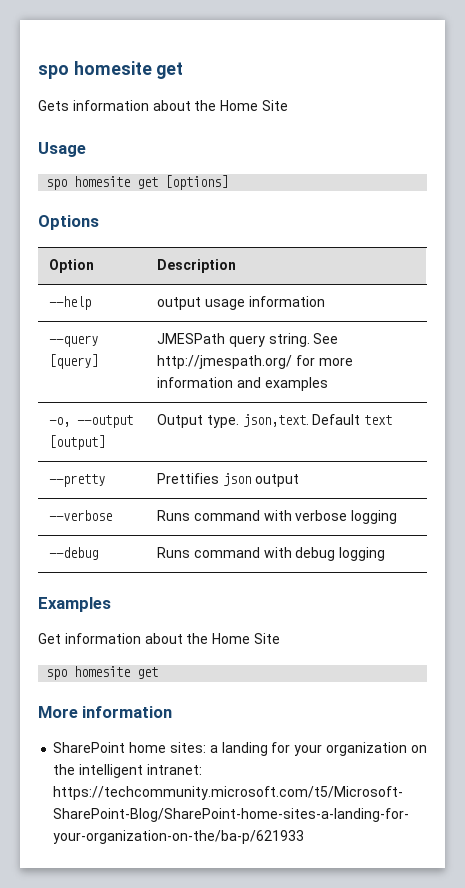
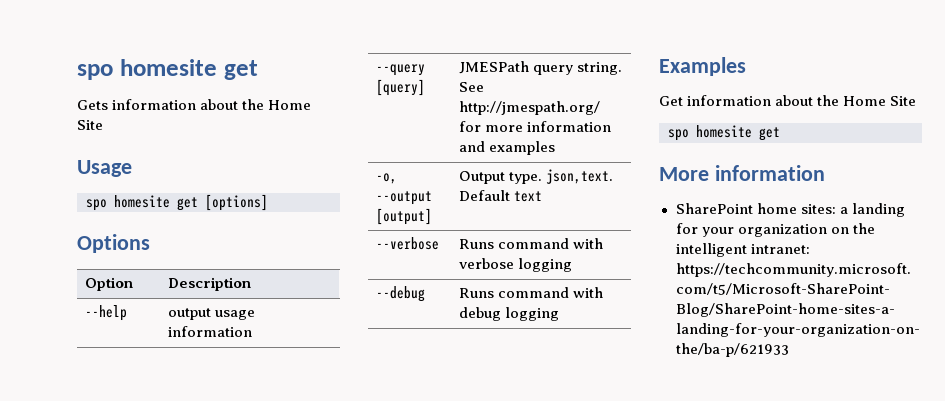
[49,474,106,487] [157,473,299,487] // --pretty | Prettifies json output -> (543, 196) none

